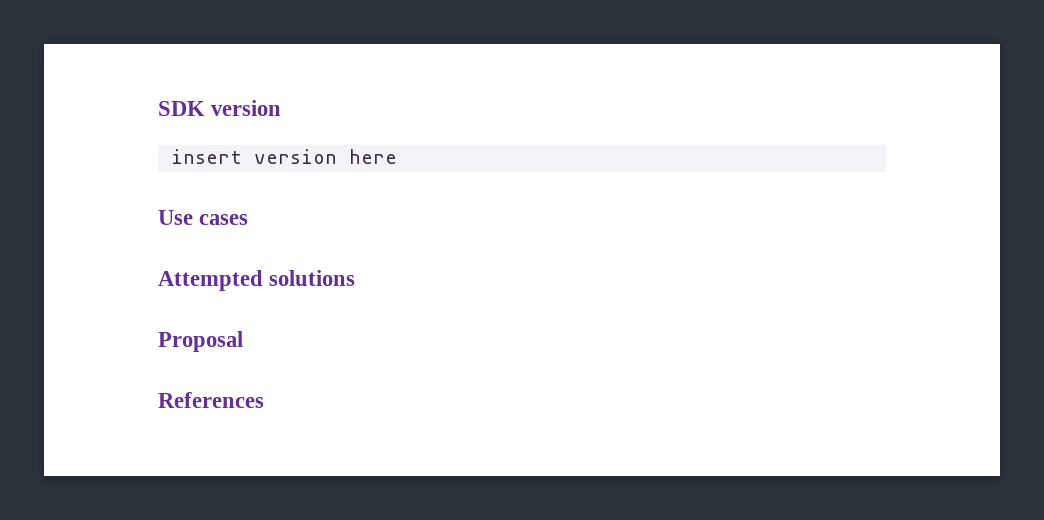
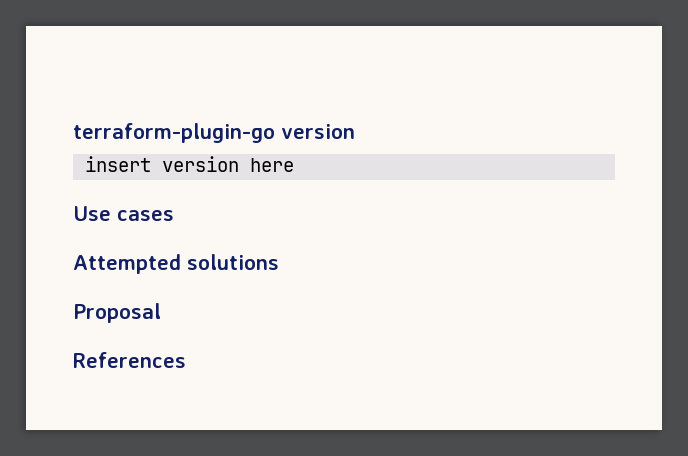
[158,101,205,116] SDK -> [73,123,275,143] terraform-plugin-go

